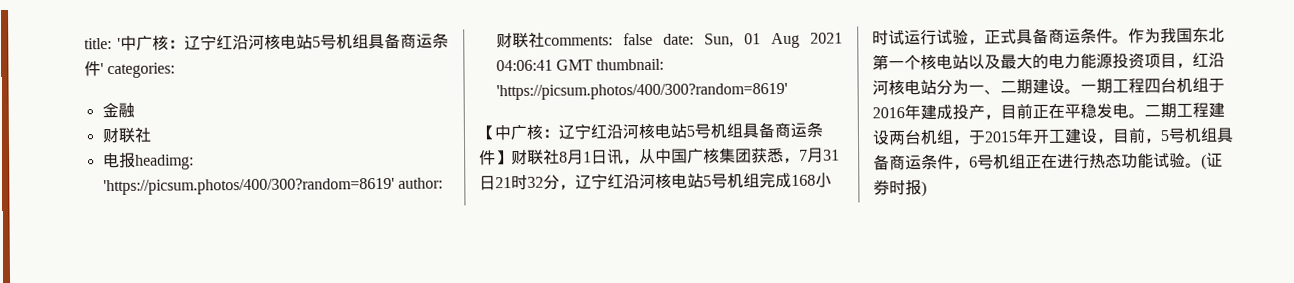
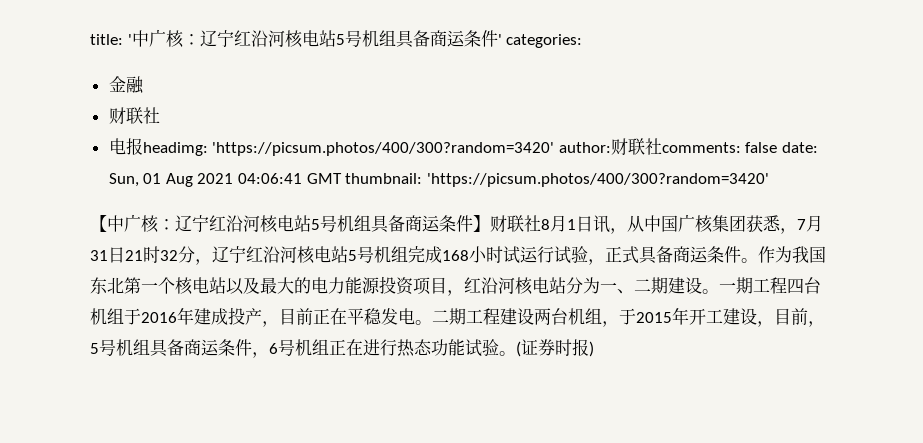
[102,177,395,196] 'https://picsum.photos/400/300?random=8619' -> [212,142,555,156] 'https://picsum.photos/400/300?random=3420'
[495,82,788,101] 'https://picsum.photos/400/300?random=8619' -> [426,173,769,187] 'https://picsum.photos/400/300?random=3420'

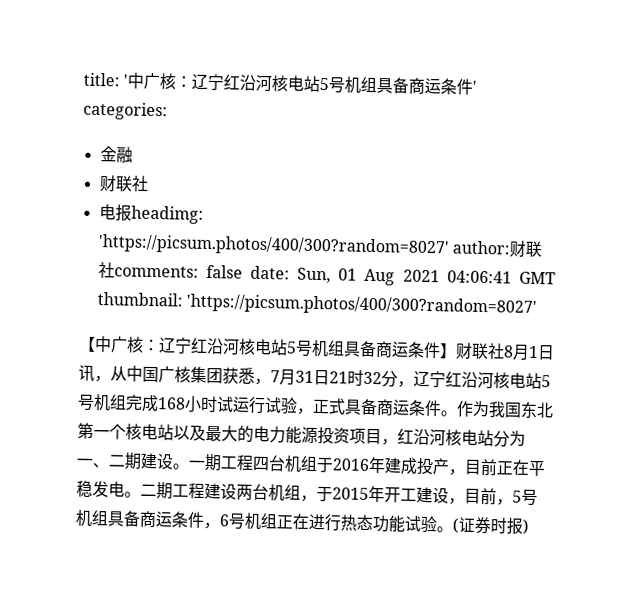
[212,142,555,156] 'https://picsum.photos/400/300?random=3420' -> [97,234,450,258] 'https://picsum.photos/400/300?random=8027'
[426,173,769,187] 'https://picsum.photos/400/300?random=3420' -> [185,293,537,317] 'https://picsum.photos/400/300?random=8027'

